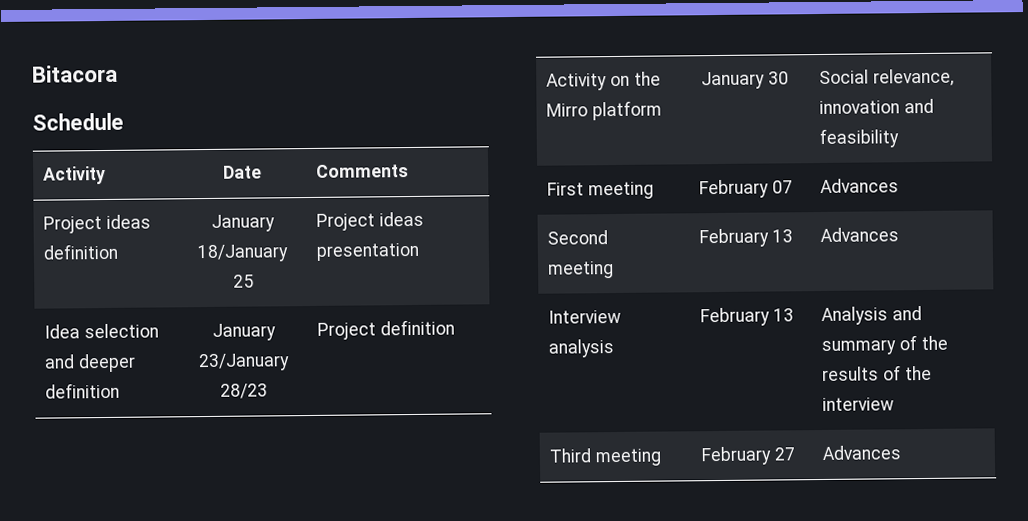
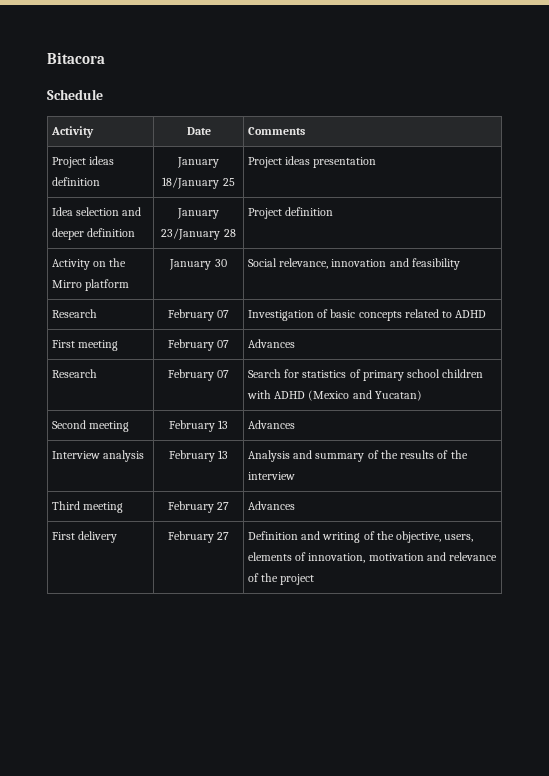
[220,383,268,399] 28/23 -> [223,229,236,237] 28
(900, 138) none -> [51,309,97,318] [167,309,230,321] [247,309,487,321] // Research | February 07 | Investigation of basic concepts related to ADHD
(900, 186) none -> [51,369,97,378] [167,369,230,381] [247,369,484,381] [246,390,422,401] // Research | February 07 | Search for statistics of primary school children with ADHD (Mexico and Yucatan)
(902, 452) none -> [51,531,118,543] [167,531,230,543] [247,531,474,543] [247,552,498,563] [247,573,315,585] // First delivery | February 27 | Definition and writing of the objective, users, elements of innovation, motivation and relevance of the project

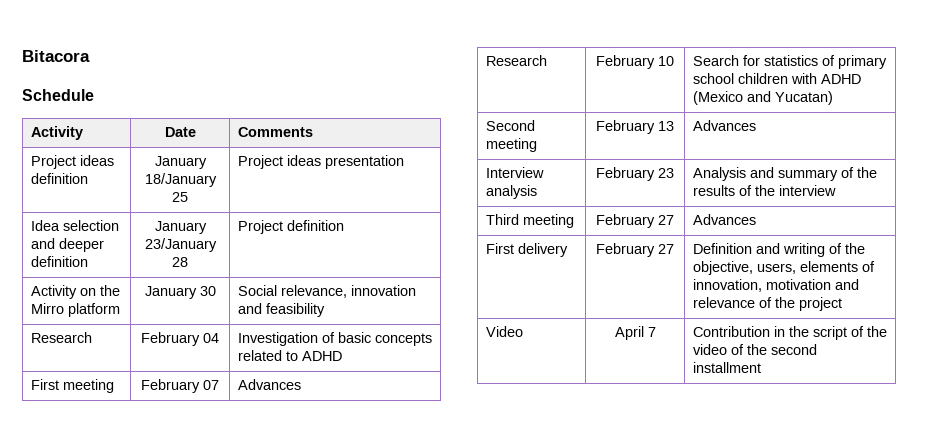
[217,310,230,318] 07 -> [203,333,219,343] 04
[217,370,230,378] 07 -> [658,56,674,66] 10
[218,450,229,459] 13 -> [658,168,674,178] 23
(315, 579) none -> [485,326,523,337] [614,326,656,340] [692,326,887,340] [692,344,817,355] [692,362,761,373] // Video | April 7 | Contribution in the script of the video of the second installment

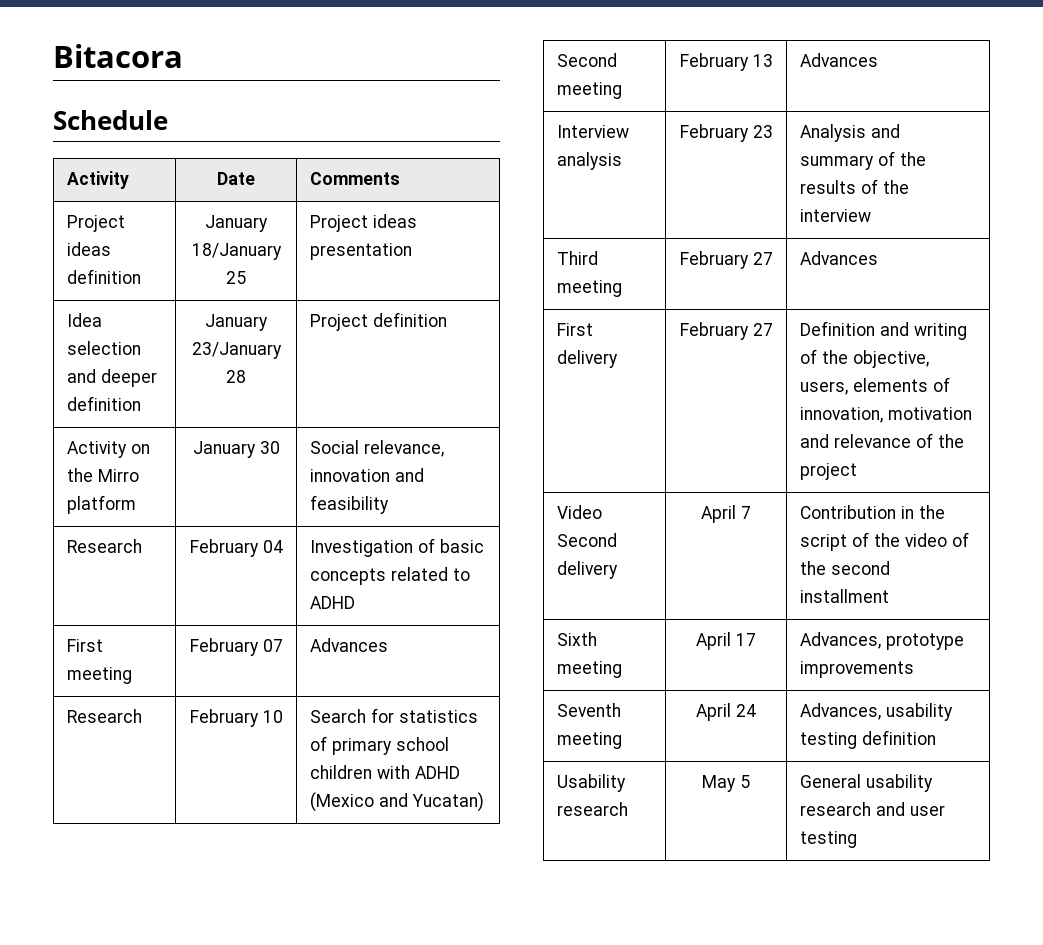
(523, 331) none -> [556,533,617,547] [556,561,618,579] Second delivery
(761, 367) none -> [556,632,597,646] [556,661,622,678] [696,632,756,650] [799,632,964,650] [799,661,914,678] [556,703,621,717] [556,732,622,749] [696,703,756,721] [799,703,953,721] [799,730,936,749] [556,774,626,792] [556,802,628,816] [702,775,750,792] [799,774,933,792] [799,802,945,816] [799,831,857,848] // Sixth meeting | April 17 | Advances, prototype improvements // Seventh meeting | April 24 | Advances, usability testing definition // Usability research | May 5 | General usability research and user testing

